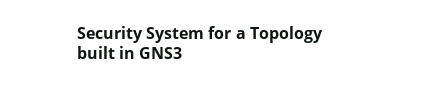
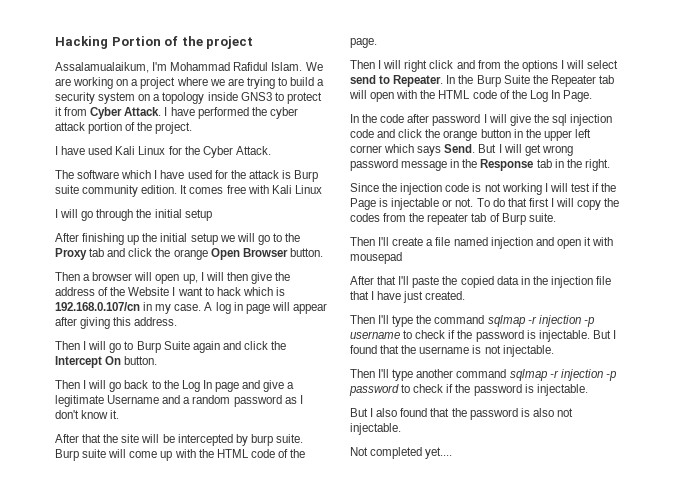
[77,26,323,43] [77,46,183,59] Security System for a Topology built in GNS3 -> [55,36,254,49] [55,62,323,73] [55,77,325,89] [55,92,322,104] [55,107,298,119] [55,122,193,134] [55,146,271,158] [55,170,319,182] [55,185,322,197] [55,209,212,221] [55,233,301,245] [55,248,323,260] [55,272,291,284] [55,287,285,296] [55,302,327,314] [55,317,178,329] [55,341,287,353] [55,356,158,368] [55,380,295,392] [55,395,303,407] [55,410,120,419] [55,434,303,446] [55,449,306,461] [350,38,377,48] [350,60,619,72] [350,75,614,87] [349,90,593,102] [350,114,613,126] [350,129,591,141] [350,144,573,156] [350,159,610,171] [350,183,617,195] [350,198,620,210] [350,213,556,225] [350,237,614,249] [350,252,402,264] [350,276,612,288] [350,291,466,303] [350,315,595,327] [350,330,616,342] [350,345,554,357] [350,369,617,381] [349,384,588,396] [350,408,573,420] [350,423,401,435] [350,447,453,459] Hacking Portion of the project // Assalamualaikum, I'm Mohammad Rafidul Islam. We are working on a project where we are trying to build a security system on a topology inside GNS3 to protect it from Cyber Attack. I have performed the cyber attack portion of the project. // I have used Kali Linux for the Cyber Attack. // The software which I have used for the attack is Burp suite community edition. It comes free with Kali Linux // I will go through the initial setup // After finishing up the initial setup we will go to the Proxy tab and click the orange Open Browser button. // Then a browser will open up, I will then give the address of the Website I want to hack which is 192.168.0.107/cn in my case. A log in page will appear after giving this address. // Then I will go to Burp Suite again and click the Intercept On button. // Then I will go back to the Log In page and give a legitimate Username and a random password as I don't know it. // After that the site will be intercepted by burp suite. Burp suite will come up with the HTML code of the page. // Then I will right click and from the options I will select send to Repeater. In the Burp Suite the Repeater tab will open with the HTML code of the Log In Page. // In the code after password I will give the sql injection code and click the orange button in the upper left corner which says Send. But I will get wrong password message in the Response tab in the right. // Since the injection code is not working I will test if the Page is injectable or not. To do that first I will copy the codes from the repeater tab of Burp suite. // Then I'll create a file named injection and open it with mousepad // After that I'll paste the copied data in the injection file that I have just created. // Then I'll type the command sqlmap -r injection -p username to check if the password is injectable. But I found that the username is not injectable. // Then I'll type another command sqlmap -r injection -p password to check if the password is injectable. // But I also found that the password is also not injectable. // Not completed yet....

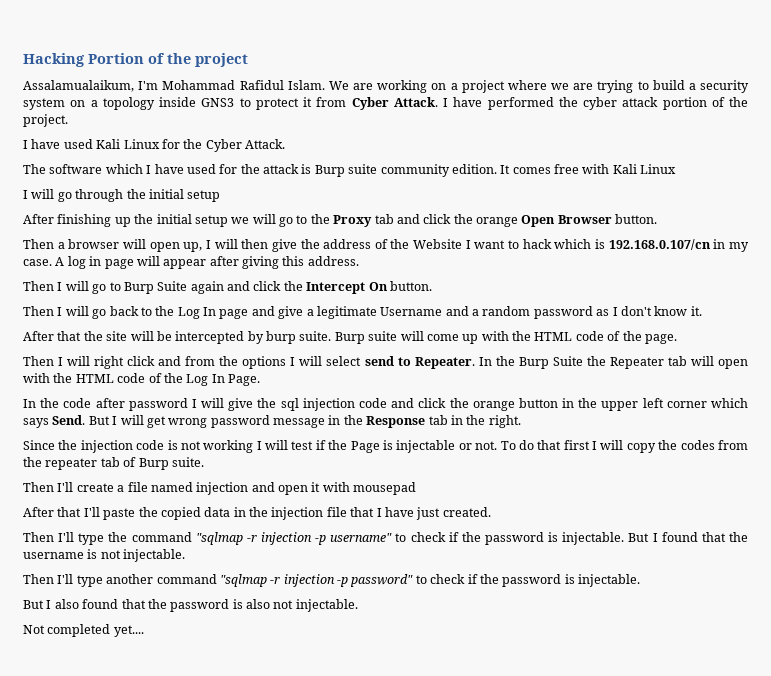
[487,315,595,327] [350,331,400,339] sqlmap -r injection -p username -> [195,532,393,545] "sqlmap -r injection -p username"
[509,369,617,381] [349,384,399,396] sqlmap -r injection -p password -> [219,574,414,587] "sqlmap -r injection -p password"

